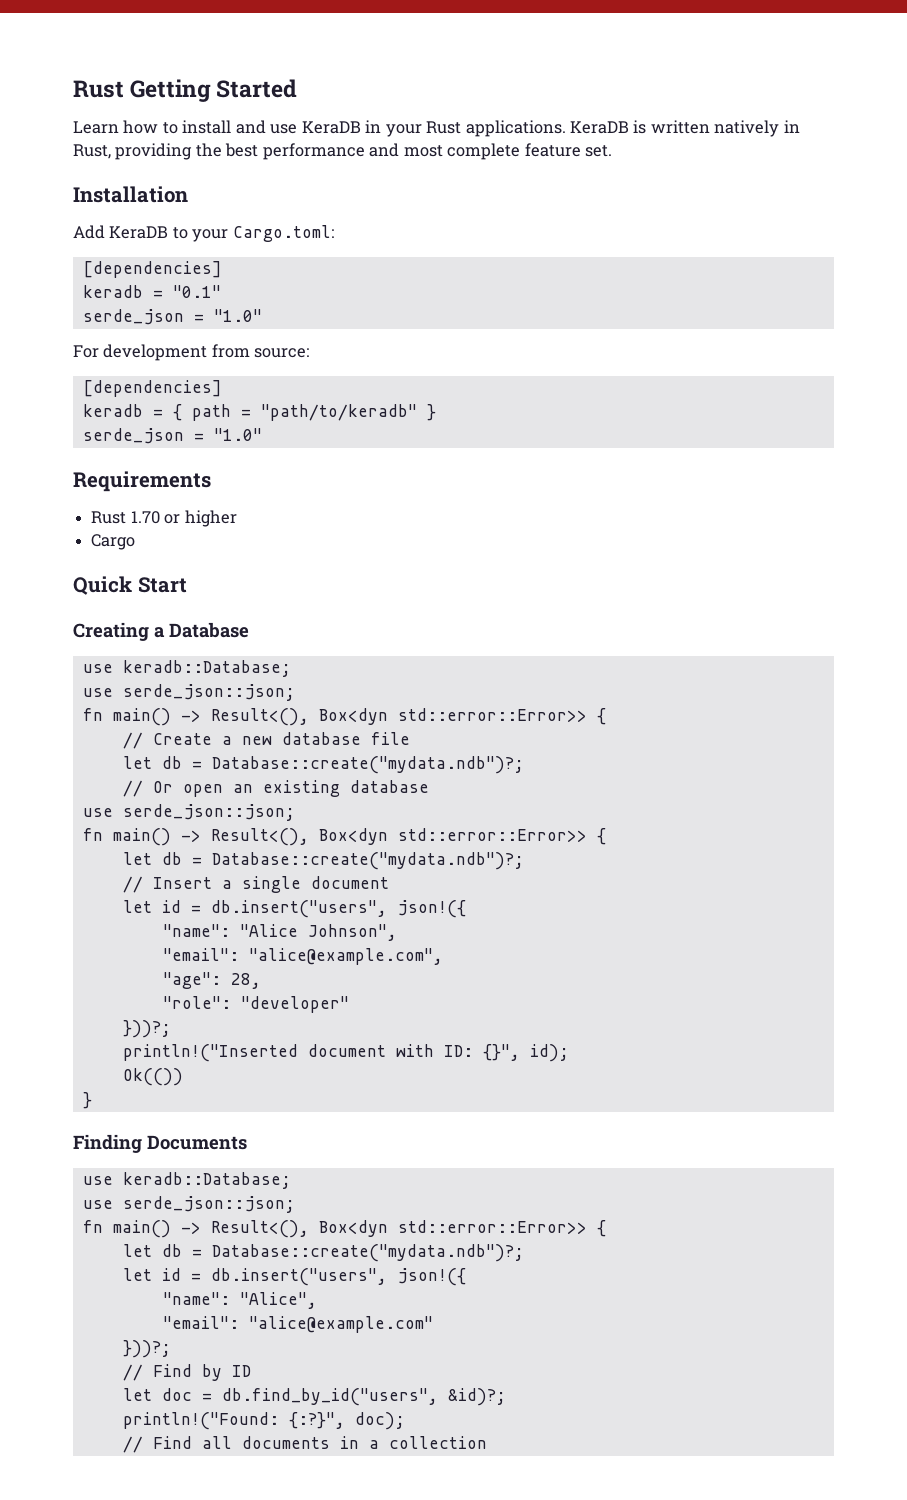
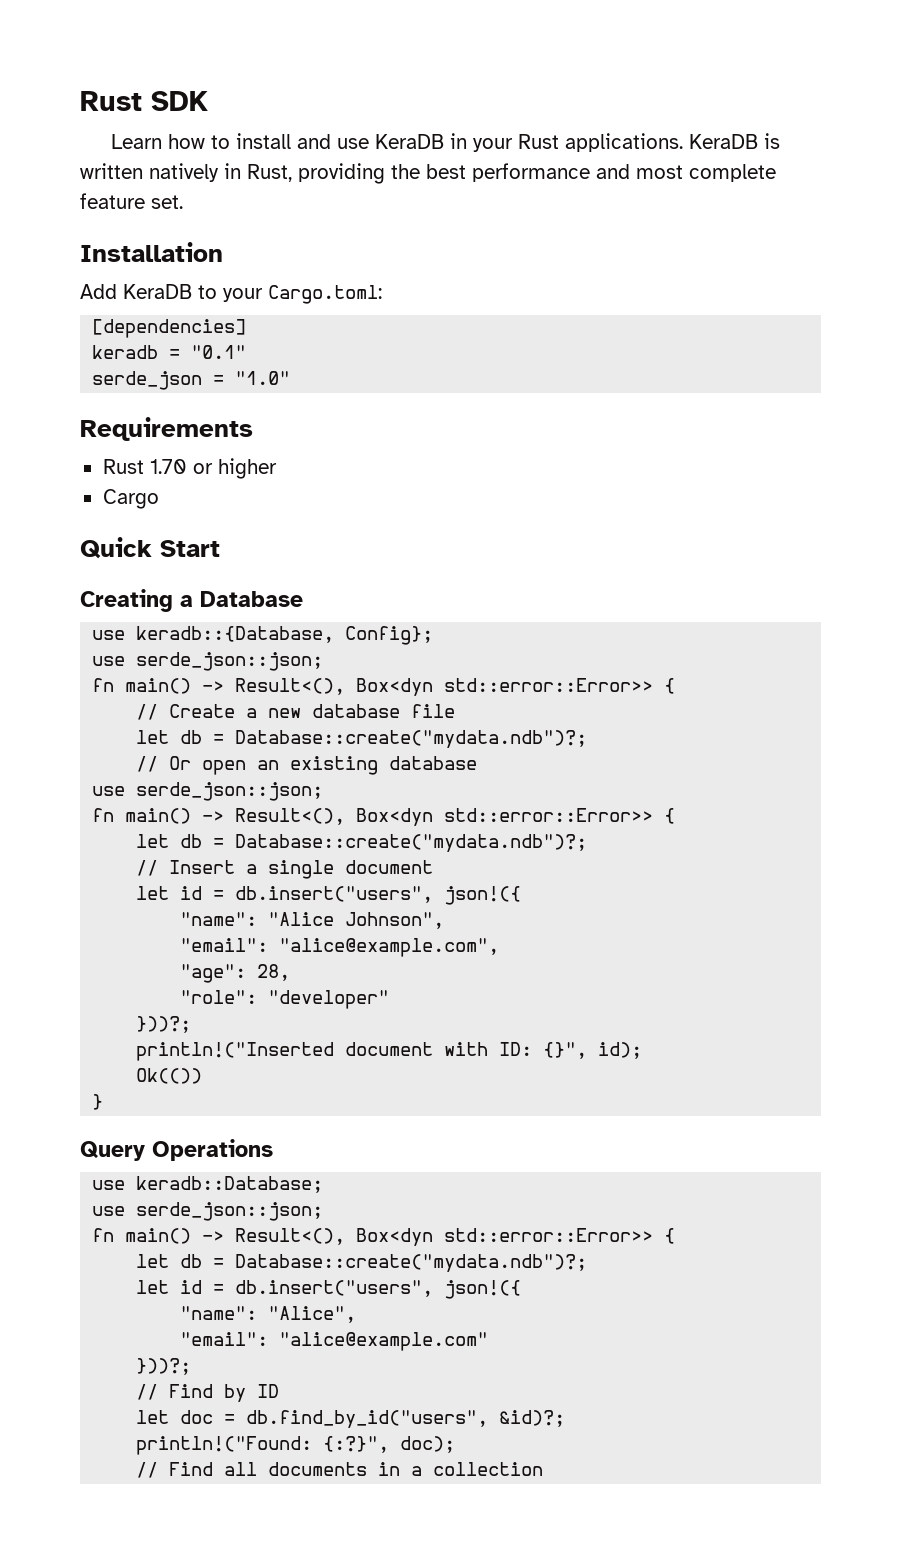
[73,79,298,102] Rust Getting Started -> [80,91,208,111] Rust SDK
[73,344,310,361] [82,380,222,397] [82,404,436,421] [82,428,262,444] // For development from source: // [dependencies] // keradb = { path = "path/to/keradb" } // serde_json = "1.0" -> (291, 378) none
[122,660,291,677] keradb::Database; -> [136,626,434,645] keradb::{Database, Config};
[73,1134,247,1153] Finding Documents -> [80,1139,273,1161] Query Operations

